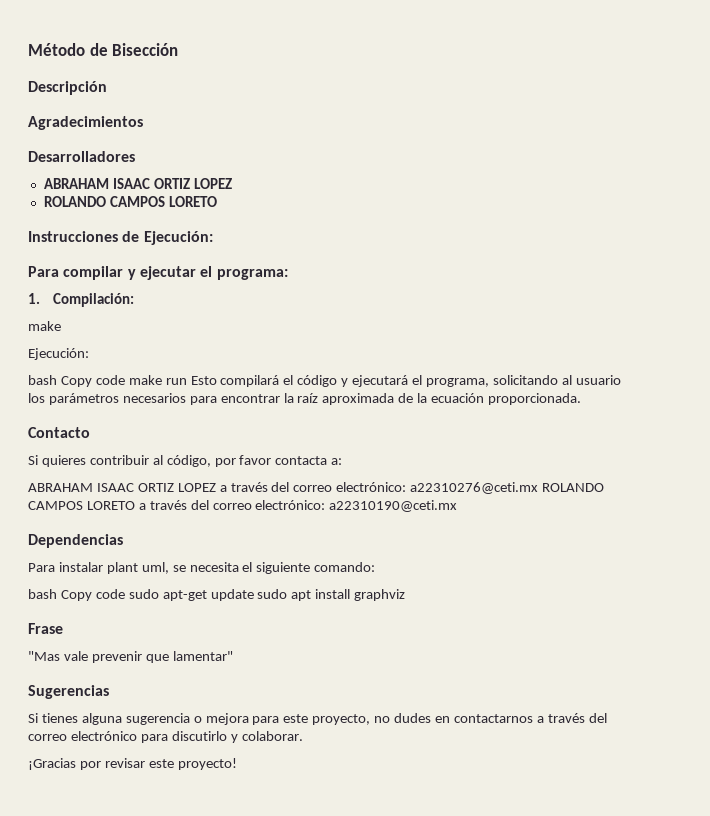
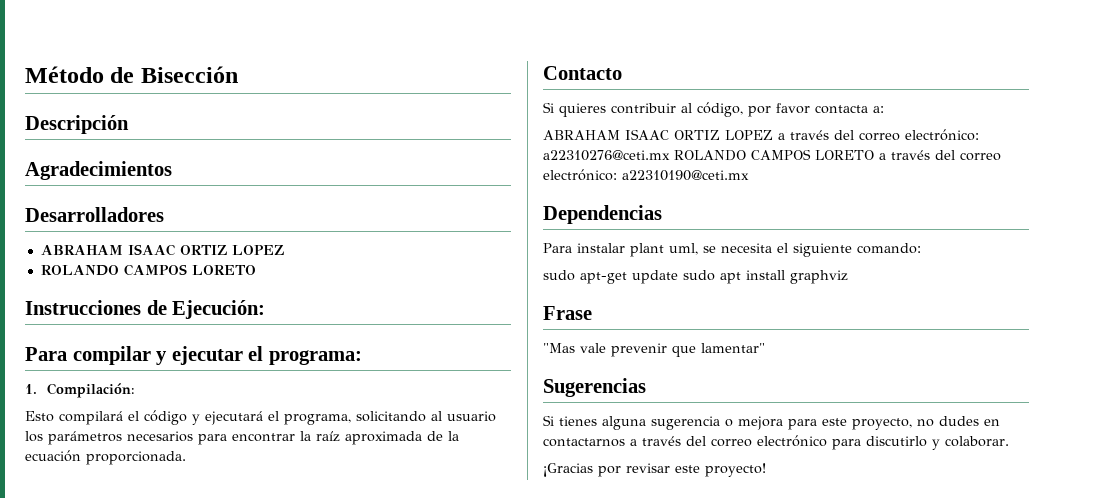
[28,321,61,331] [28,348,89,360] [28,375,187,387] make // Ejecución: // bash Copy code make run -> (136, 390) none
[28,589,125,601] bash Copy code -> (921, 248) none

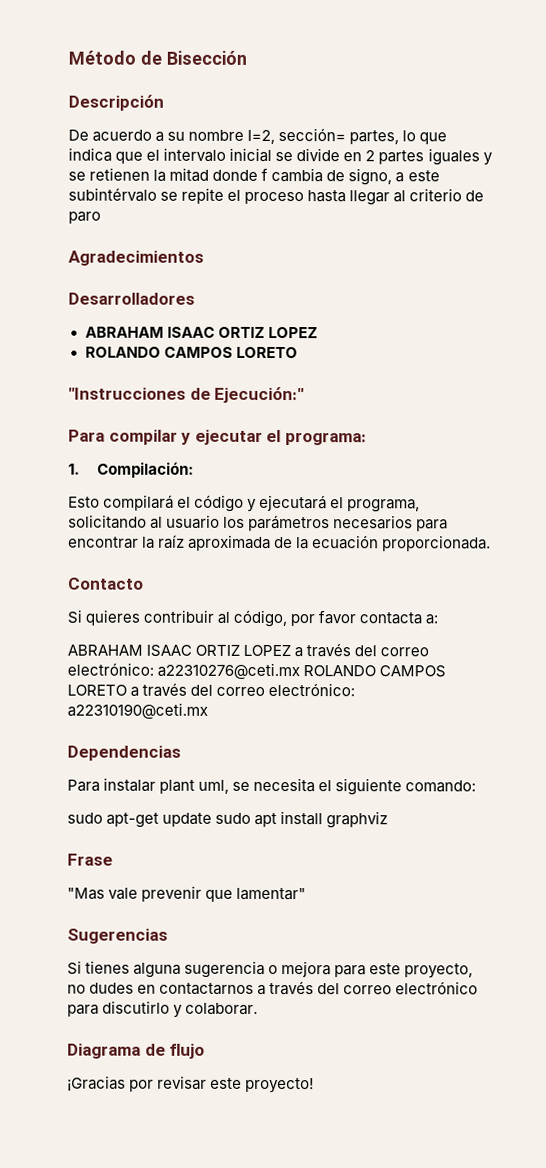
(129, 124) none -> [68,128,448,145] [68,147,493,166] [68,167,440,186] [68,187,485,206] [68,211,101,224] // De acuerdo a su nombre I=2, sección= partes, lo que indica que el intervalo inicial se divide en 2 partes iguales y se retienen la mitad donde f cambia de signo, a este subintérvalo se repite el proceso hasta llegar al criterio de paro
[25,300,266,319] Instrucciones de Ejecución: -> [68,386,305,404] "Instrucciones de Ejecución:"
(1009, 441) none -> [67,1043,206,1059] // Diagrama de flujo

